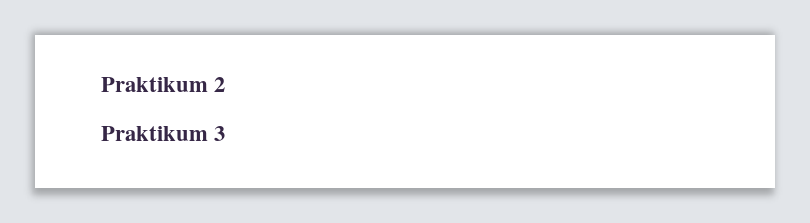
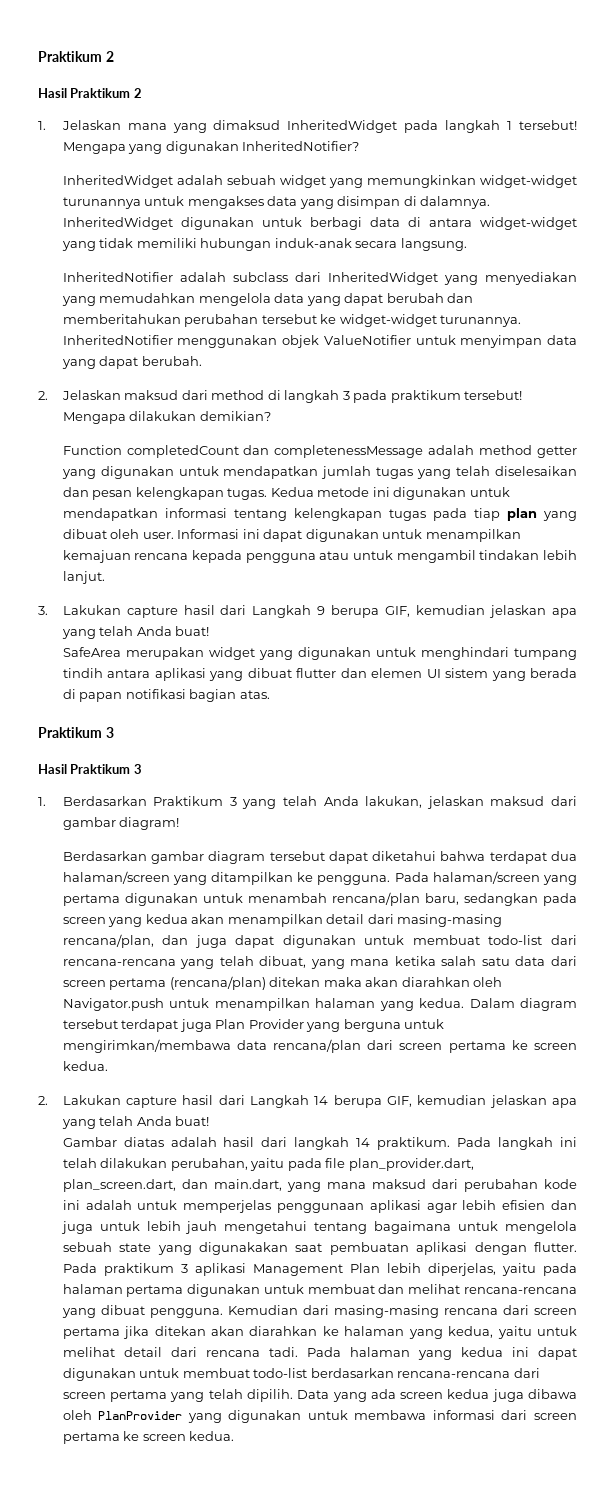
[101,77,226,92] [101,126,226,141] Praktikum 2 // Praktikum 3 -> [38,51,114,62] [38,88,142,98] [38,120,577,133] [62,141,360,154] [62,175,577,188] [62,196,491,209] [62,217,577,230] [61,238,467,251] [62,272,577,285] [61,293,474,306] [62,314,522,327] [62,335,577,348] [61,356,202,369] [38,390,523,403] [62,411,271,424] [62,445,577,458] [61,466,577,479] [62,487,510,500] [62,508,577,521] [62,529,521,542] [62,550,577,563] [62,571,105,584] [38,605,578,618] [61,626,210,639] [62,647,577,660] [62,668,577,681] [62,689,270,702] [38,727,114,738] [38,764,142,774] [38,796,577,809] [62,817,180,830] [62,851,577,864] [62,871,577,885] [62,892,577,906] [62,914,503,927] [62,934,577,948] [62,956,577,969] [62,976,503,990] [62,998,577,1011] [62,1019,445,1032] [62,1039,577,1053] [62,1061,108,1071] [38,1095,577,1108] [61,1116,210,1129] [62,1137,577,1150] [62,1158,474,1171] [62,1179,577,1192] [62,1200,577,1213] [60,1221,577,1234] [62,1242,577,1255] [62,1263,577,1276] [62,1284,577,1297] [61,1305,577,1318] [62,1326,578,1339] [62,1347,577,1360] [62,1368,540,1381] [62,1389,577,1402] [62,1410,577,1423] [62,1431,235,1444] Praktikum 2 // Hasil Praktikum 2 // 1. Jelaskan mana yang dimaksud InheritedWidget pada langkah 1 tersebut! Mengapa yang digunakan InheritedNotifier? // InheritedWidget adalah sebuah widget yang memungkinkan widget-widget turunannya untuk mengakses data yang disimpan di dalamnya. InheritedWidget digunakan untuk berbagi data di antara widget-widget yang tidak memiliki hubungan induk-anak secara langsung. // InheritedNotifier adalah subclass dari InheritedWidget yang menyediakan yang memudahkan mengelola data yang dapat berubah dan memberitahukan perubahan tersebut ke widget-widget turunannya. InheritedNotifier menggunakan objek ValueNotifier untuk menyimpan data yang dapat berubah. // 2. Jelaskan maksud dari method di langkah 3 pada praktikum tersebut! Mengapa dilakukan demikian? // Function completedCount dan completenessMessage adalah method getter yang digunakan untuk mendapatkan jumlah tugas yang telah diselesaikan dan pesan kelengkapan tugas. Kedua metode ini digunakan untuk mendapatkan informasi tentang kelengkapan tugas pada tiap plan yang dibuat oleh user. Informasi ini dapat digunakan untuk menampilkan kemajuan rencana kepada pengguna atau untuk mengambil tindakan lebih lanjut. // 3. Lakukan capture hasil dari Langkah 9 berupa GIF, kemudian jelaskan apa yang telah Anda buat! // SafeArea merupakan widget yang digunakan untuk menghindari tumpang tindih antara aplikasi yang dibuat flutter dan elemen UI sistem yang berada di papan notifikasi bagian atas. // Praktikum 3 // Hasil Praktikum 3 // 1. Berdasarkan Praktikum 3 yang telah Anda lakukan, jelaskan maksud dari gambar diagram! // Berdasarkan gambar diagram tersebut dapat diketahui bahwa terdapat dua halaman/screen yang ditampilkan ke pengguna. Pada halaman/screen yang pertama digunakan untuk menambah rencana/plan baru, sedangkan pada screen yang kedua akan menampilkan detail dari masing-masing rencana/plan, dan juga dapat digunakan untuk membuat todo-list dari rencana-rencana yang telah dibuat, yang mana ketika salah satu data dari screen pertama (rencana/plan) ditekan maka akan diarahkan oleh Navigator.push untuk menampilkan halaman yang kedua. Dalam diagram tersebut terdapat juga Plan Provider yang berguna untuk mengirimkan/membawa data rencana/plan dari screen pertama ke screen kedua. // 2. Lakukan capture hasil dari Langkah 14 berupa GIF, kemudian jelaskan apa yang telah Anda buat! // Gambar diatas adalah hasil dari langkah 14 praktikum. Pada langkah ini telah dilakukan perubahan, yaitu pada file plan_provider.dart, plan_screen.dart, dan main.dart, yang mana maksud dari perubahan kode ini adalah untuk memperjelas penggunaan aplikasi agar lebih efisien dan juga untuk lebih jauh mengetahui tentang bagaimana untuk mengelola sebuah state yang digunakakan saat pembuatan aplikasi dengan flutter. Pada praktikum 3 aplikasi Management Plan lebih diperjelas, yaitu pada halaman pertama digunakan untuk membuat dan melihat rencana-rencana yang dibuat pengguna. Kemudian dari masing-masing rencana dari screen pertama jika ditekan akan diarahkan ke halaman yang kedua, yaitu untuk melihat detail dari rencana tadi. Pada halaman yang kedua ini dapat digunakan untuk membuat todo-list berdasarkan rencana-rencana dari screen pertama yang telah dipilih. Data yang ada screen kedua juga dibawa oleh PlanProvider yang digunakan untuk membawa informasi dari screen pertama ke screen kedua.

